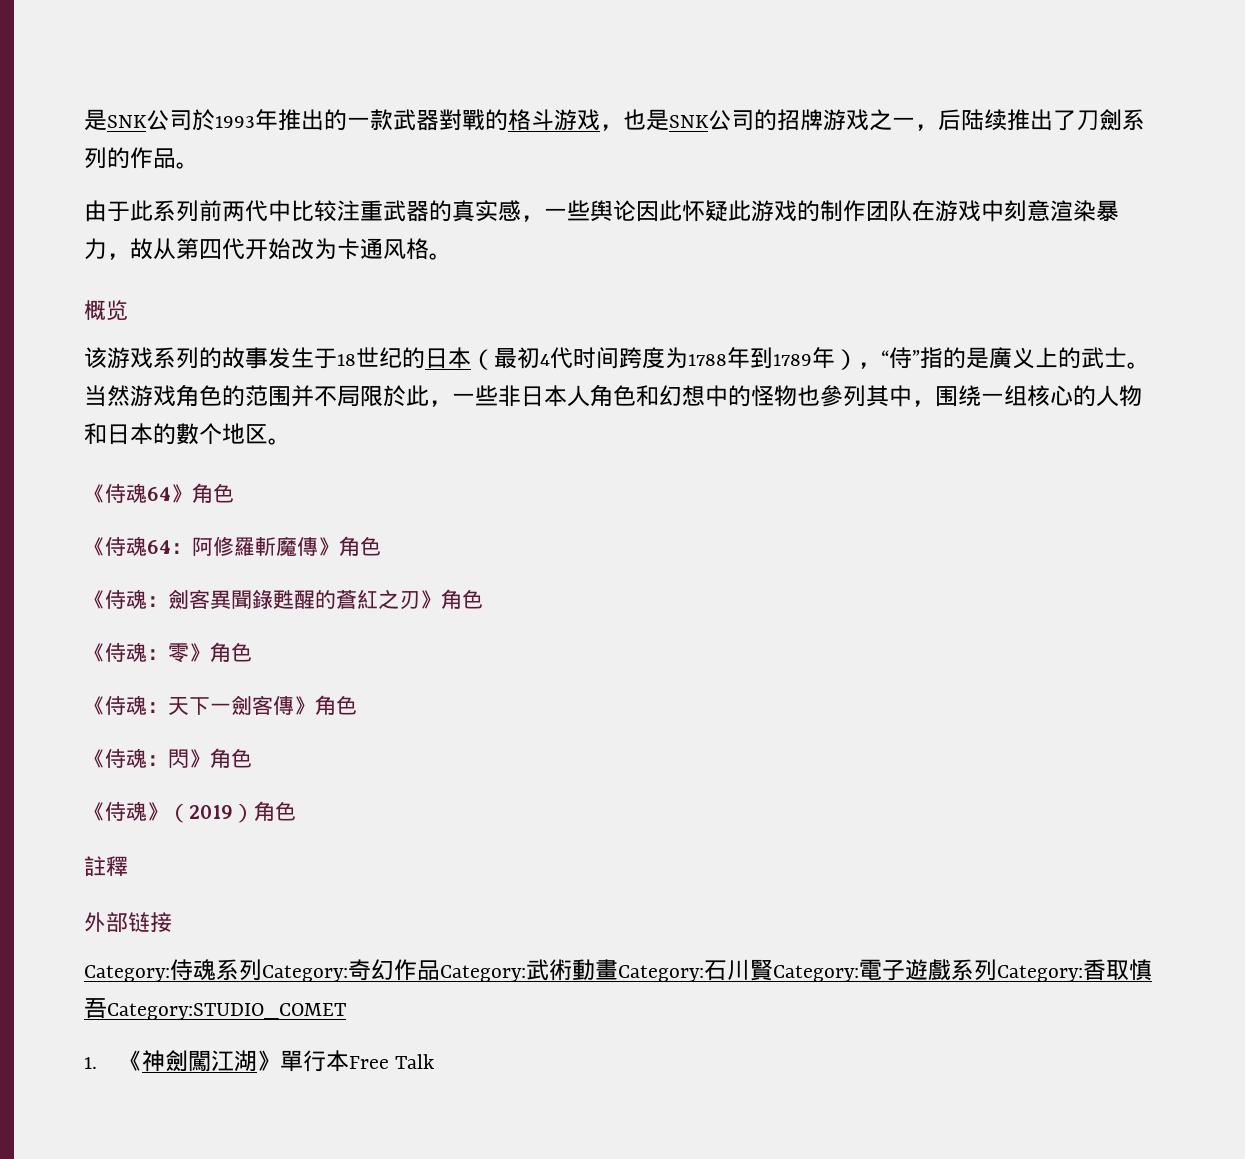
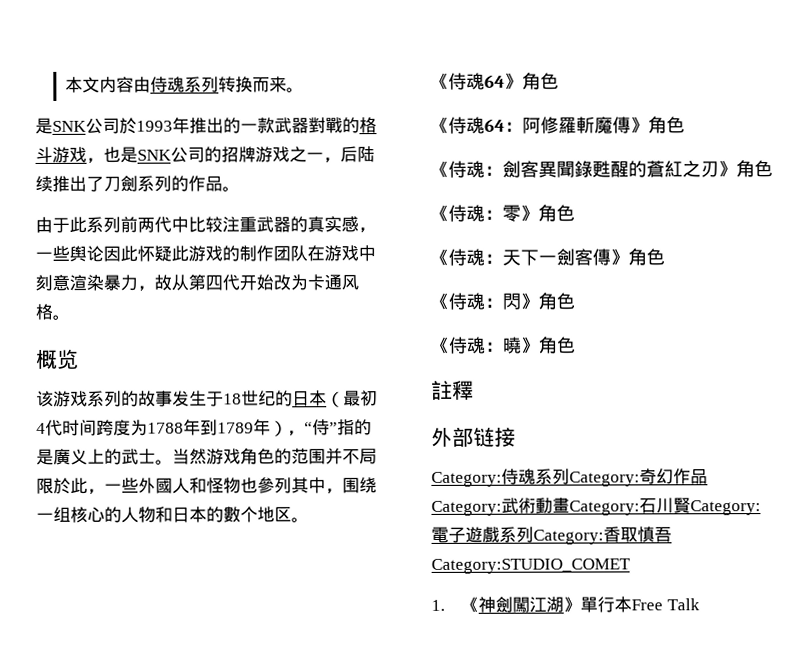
(84, 120) none -> [64,76,304,93] 本文内容由侍魂系列转换而来。 //
[498,384,751,407] 非日本人角色和幻想中的 -> [138,477,207,494] 外國人和
[147,802,254,823] 》（2019） -> [485,336,540,354] ：曉》

